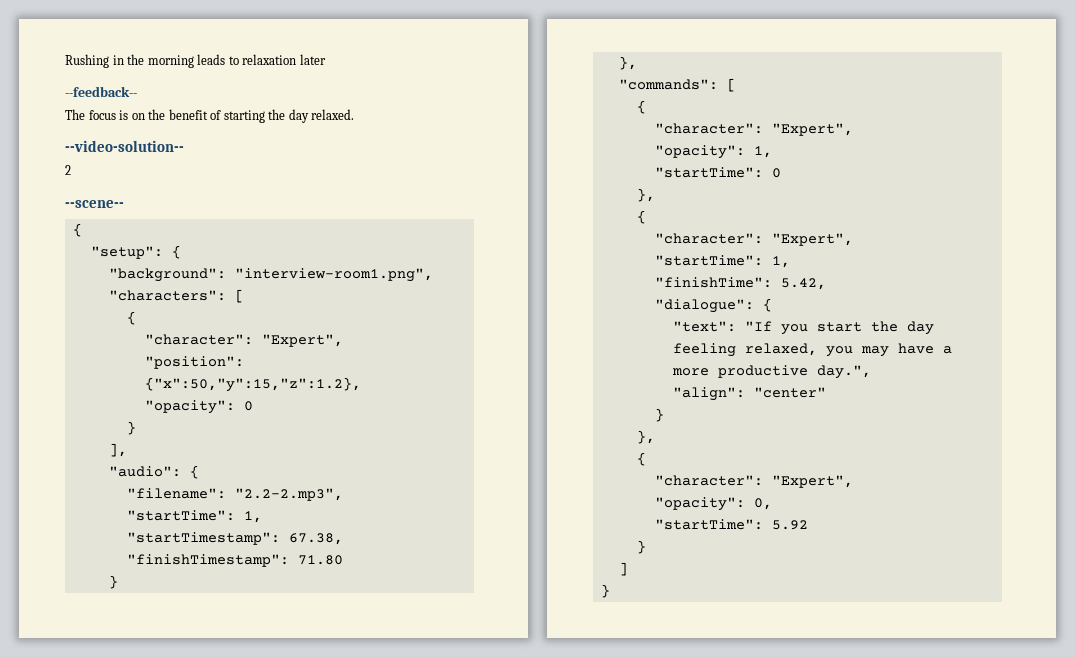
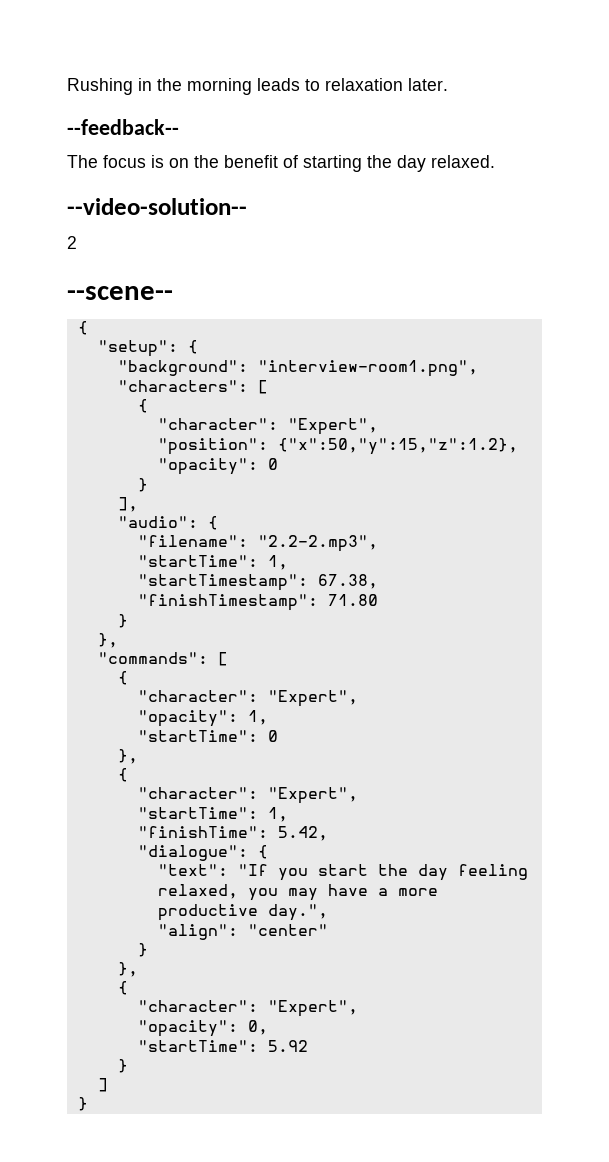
[299,54,326,65] later -> [408,78,448,91] later.

